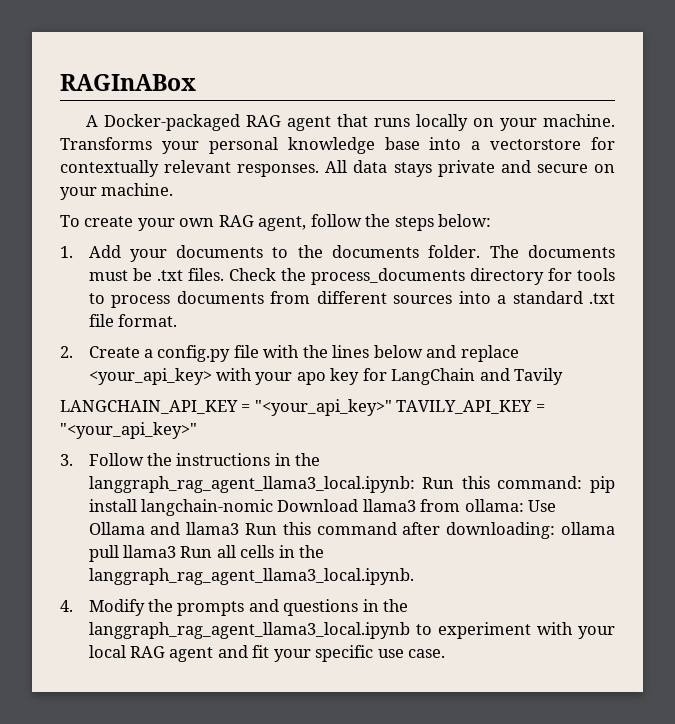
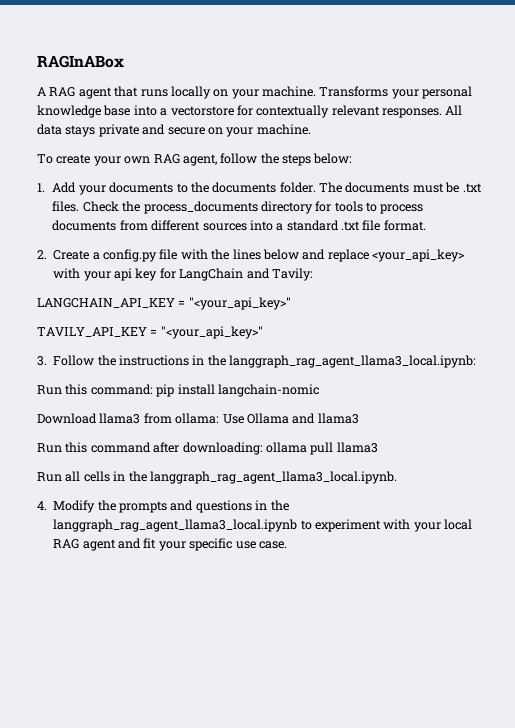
[103,114,240,131] Docker-packaged -> (46, 91) none
[296,372,326,385] apo -> [114,268,132,281] api
[514,368,564,385] Tavily -> [271,268,313,281] Tavily:
(392, 407) none -> (291, 303) //
(415, 484) none -> (477, 361) //
(274, 507) none -> (319, 390) //
(240, 528) none -> (359, 418) //
(177, 551) none -> (378, 447) //

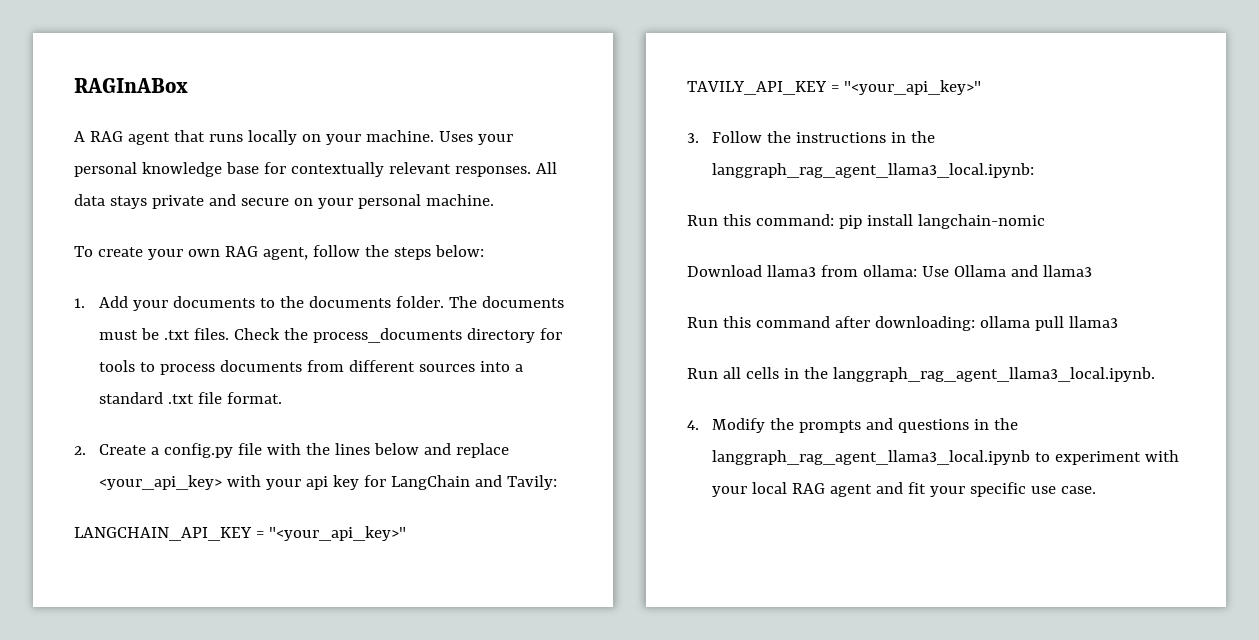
[319,86,389,97] Transforms -> [438,131,473,142] Uses
[133,105,234,116] into a vectorstore -> (259, 168) none
(254, 132) none -> [357,194,421,209] personal

